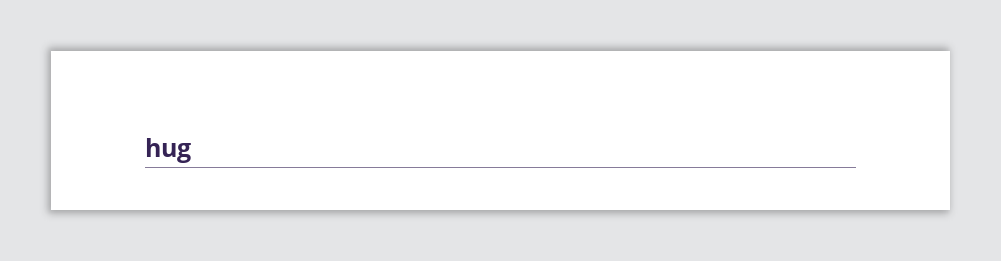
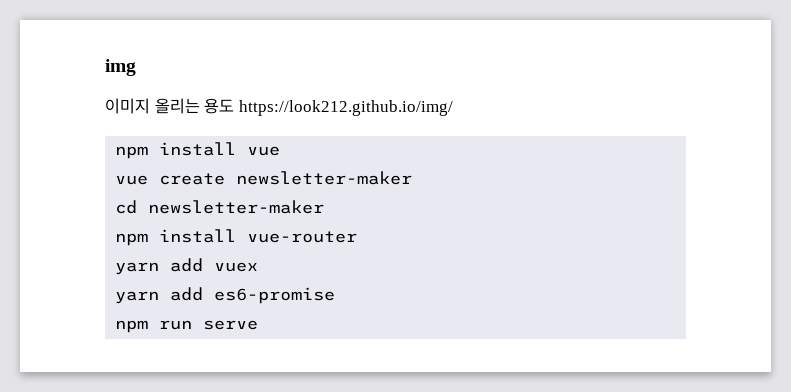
[145,138,191,163] hug -> [105,59,136,76] [105,98,453,116] [115,142,281,159] [115,171,413,185] [115,200,325,214] [115,229,358,246] [115,258,259,275] [115,287,336,304] [115,320,259,333] img // 이미지 올리는 용도 https://look212.github.io/img/ // npm install vue // vue create newsletter-maker // cd newsletter-maker // npm install vue-router // yarn add vuex // yarn add es6-promise // npm run serve

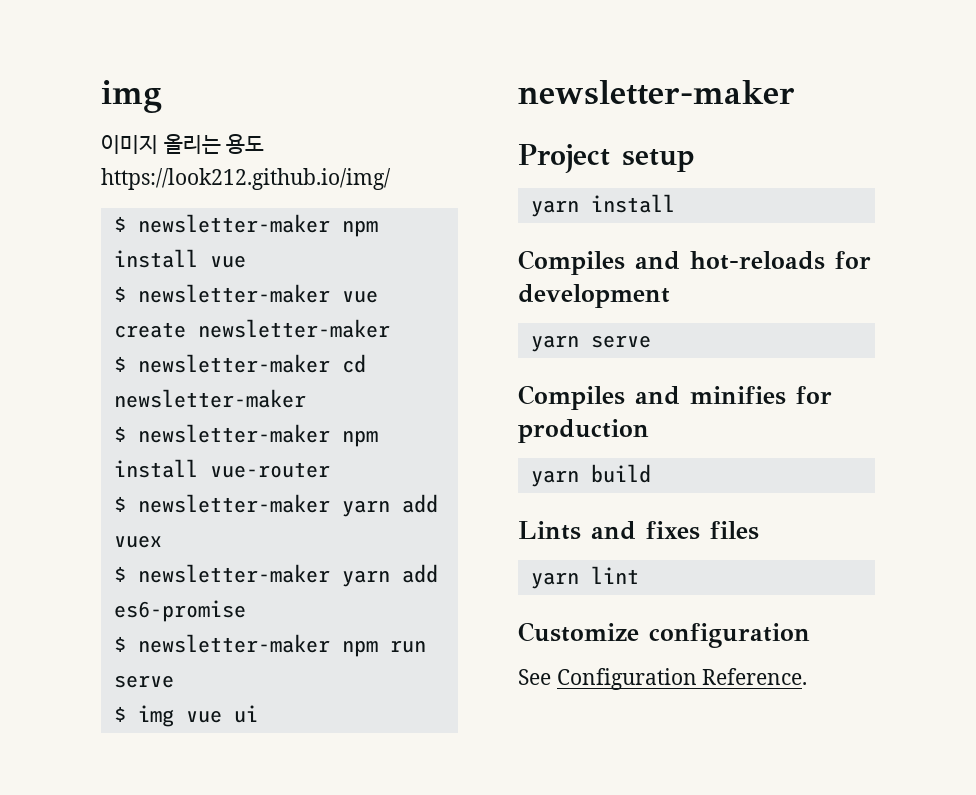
(453, 108) none -> [113,214,330,233] $ newsletter-maker
(281, 151) none -> [113,284,330,303] $ newsletter-maker
(413, 178) none -> [113,354,330,373] $ newsletter-maker
(325, 207) none -> [113,424,330,443] $ newsletter-maker
(358, 237) none -> [113,494,330,513] $ newsletter-maker
(259, 267) none -> [113,564,330,583] $ newsletter-maker
(336, 295) none -> [113,634,330,653] $ newsletter-maker
(259, 325) none -> [113,705,258,727] [518,80,795,105] [518,144,695,173] [530,194,675,217] [518,250,871,275] [518,284,670,308] [530,335,651,352] [518,385,832,410] [518,419,649,443] [530,464,651,487] [518,521,759,540] [530,566,639,589] [518,622,810,648] [518,668,808,690] // $ img vue ui // newsletter-maker // Project setup // yarn install // Compiles and hot-reloads for development // yarn serve // Compiles and minifies for production // yarn build // Lints and fixes files // yarn lint // Customize configuration // See Configuration Reference.

